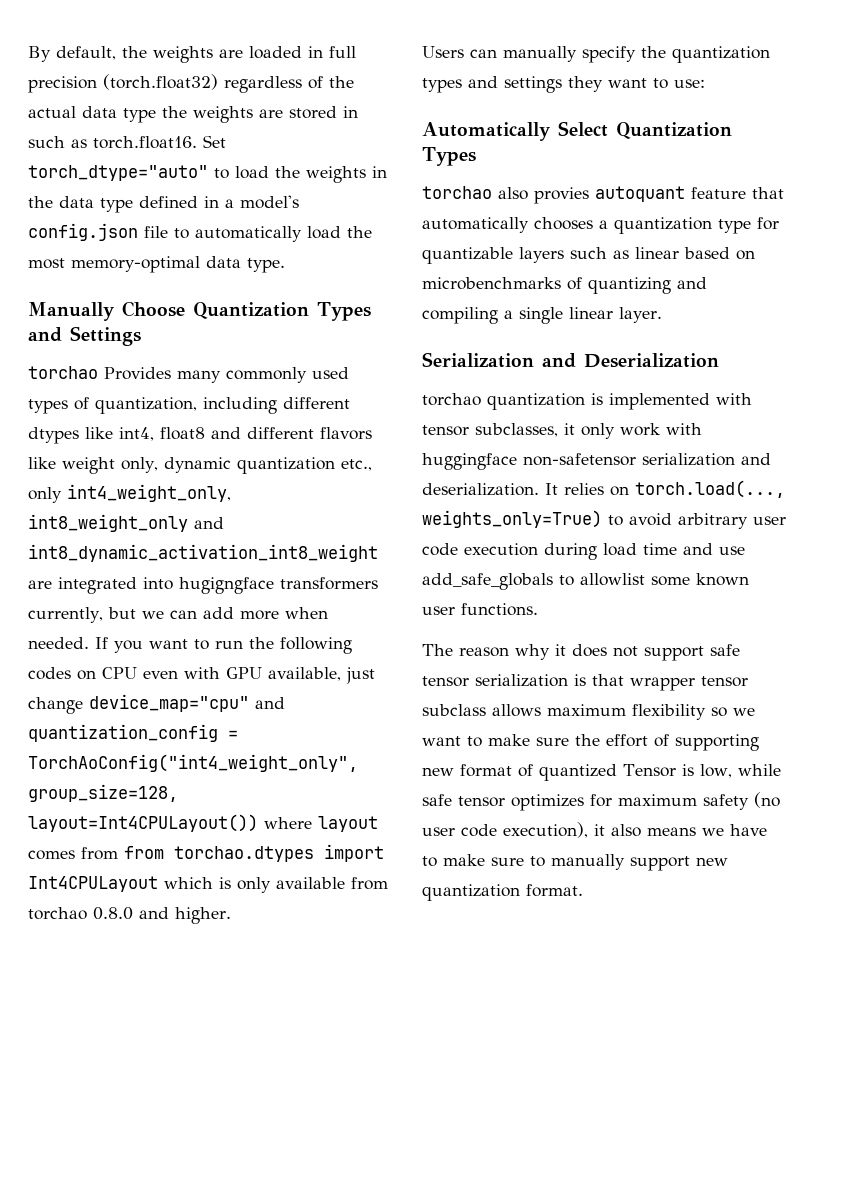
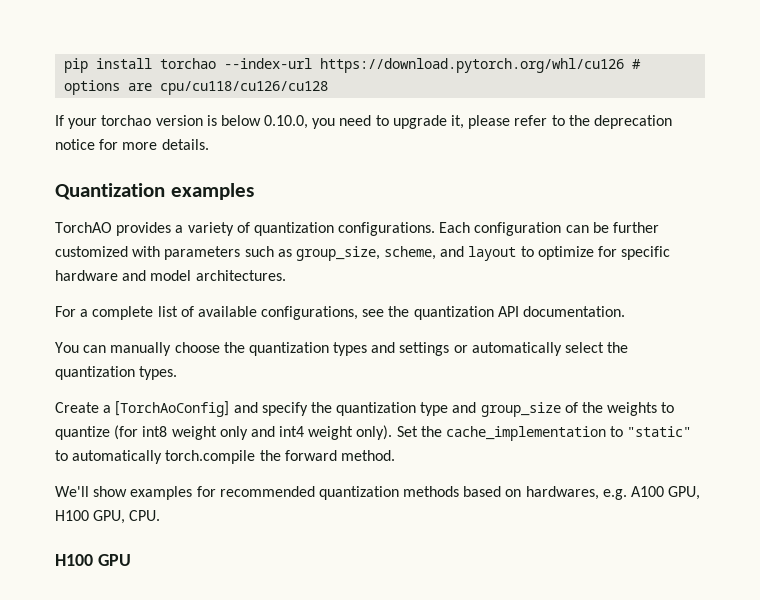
[28,46,356,63] [28,74,354,93] [28,106,358,123] [28,135,226,149] [28,165,387,183] [28,195,299,213] [28,223,372,242] [28,256,285,273] [28,301,371,321] [28,326,141,346] [28,366,349,383] [28,397,350,414] [28,427,372,444] [28,457,372,474] [28,484,231,503] [28,514,224,532] [28,544,378,562] [28,577,378,594] [28,607,328,623] [28,637,352,654] [28,667,375,684] [28,694,285,714] [28,724,238,742] [28,754,358,772] [28,784,178,802] [28,814,378,832] [28,844,384,862] [28,876,388,893] [28,907,231,924] [422,46,464,58] By default, the weights are loaded in full precision (torch.float32) regardless of the actual data type the weights are stored in such as torch.float16. Set torch_dtype="auto" to load the weights in the data type defined in a model's config.json file to automatically load the most memory-optimal data type. // Manually Choose Quantization Types and Settings // torchao Provides many commonly used types of quantization, including different dtypes like int4, float8 and different flavors like weight only, dynamic quantization etc., only int4_weight_only, int8_weight_only and int8_dynamic_activation_int8_weight are integrated into hugigngface transformers currently, but we can add more when needed. If you want to run the following codes on CPU even with GPU available, just change device_map="cpu" and quantization_config = TorchAoConfig("int4_weight_only", group_size=128, layout=Int4CPULayout()) where layout comes from from torchao.dtypes import Int4CPULayout which is only available from torchao 0.8.0 and higher. // Users -> [64,58,642,73] [64,80,329,95] [55,115,672,129] [55,139,209,150] [55,183,254,200] [55,222,660,236] [55,246,671,261] [55,270,286,281] [55,306,626,320] [55,342,79,353] pip install torchao --index-url https://download.pytorch.org/whl/cu126 # options are cpu/cu118/cu126/cu128 // If your torchao version is below 0.10.0, you need to upgrade it, please refer to the deprecation notice for more details. // Quantization examples // TorchAO provides a variety of quantization configurations. Each configuration can be further customized with parameters such as group_size, scheme, and layout to optimize for specific hardware and model architectures. // For a complete list of available configurations, see the quantization API documentation. // You
[582,46,636,63] specify -> [174,342,220,353] choose
[568,76,705,92] [422,121,732,141] [422,147,476,166] [422,186,784,204] [422,217,779,234] [422,247,755,264] [422,277,707,294] [422,307,662,324] [422,352,719,368] [422,393,752,410] [422,423,702,439] [422,453,771,470] [422,480,785,498] [422,510,786,529] [422,543,745,560] [422,573,749,590] [422,603,538,616] [422,644,740,661] [422,674,748,691] [422,704,755,720] [422,734,759,751] [422,764,781,781] [422,792,780,811] [422,822,767,838] [422,854,728,871] [422,884,583,901] they want to use: // Automatically Select Quantization Types // torchao also provies autoquant feature that automatically chooses a quantization type for quantizable layers such as linear based on microbenchmarks of quantizing and compiling a single linear layer. // Serialization and Deserialization // torchao quantization is implemented with tensor subclasses, it only work with huggingface non-safetensor serialization and deserialization. It relies on torch.load(..., weights_only=True) to avoid arbitrary user code execution during load time and use add_safe_globals to allowlist some known user functions. // The reason why it does not support safe tensor serialization is that wrapper tensor subclass allows maximum flexibility so we want to make sure the effort of supporting new format of quantized Tensor is low, while safe tensor optimizes for maximum safety (no user code execution), it also means we have to make sure to manually support new quantization format. -> [453,342,629,356] [55,366,178,380] [55,401,675,417] [55,425,692,441] [55,450,395,464] [55,486,701,500] [55,510,161,524] [55,554,131,566] or automatically select the quantization types. // Create a [TorchAoConfig] and specify the quantization type and group_size of the weights to quantize (for int8 weight only and int4 weight only). Set the cache_implementation to "static" to automatically torch.compile the forward method. // We'll show examples for recommended quantization methods based on hardwares, e.g. A100 GPU, H100 GPU, CPU. // H100 GPU

